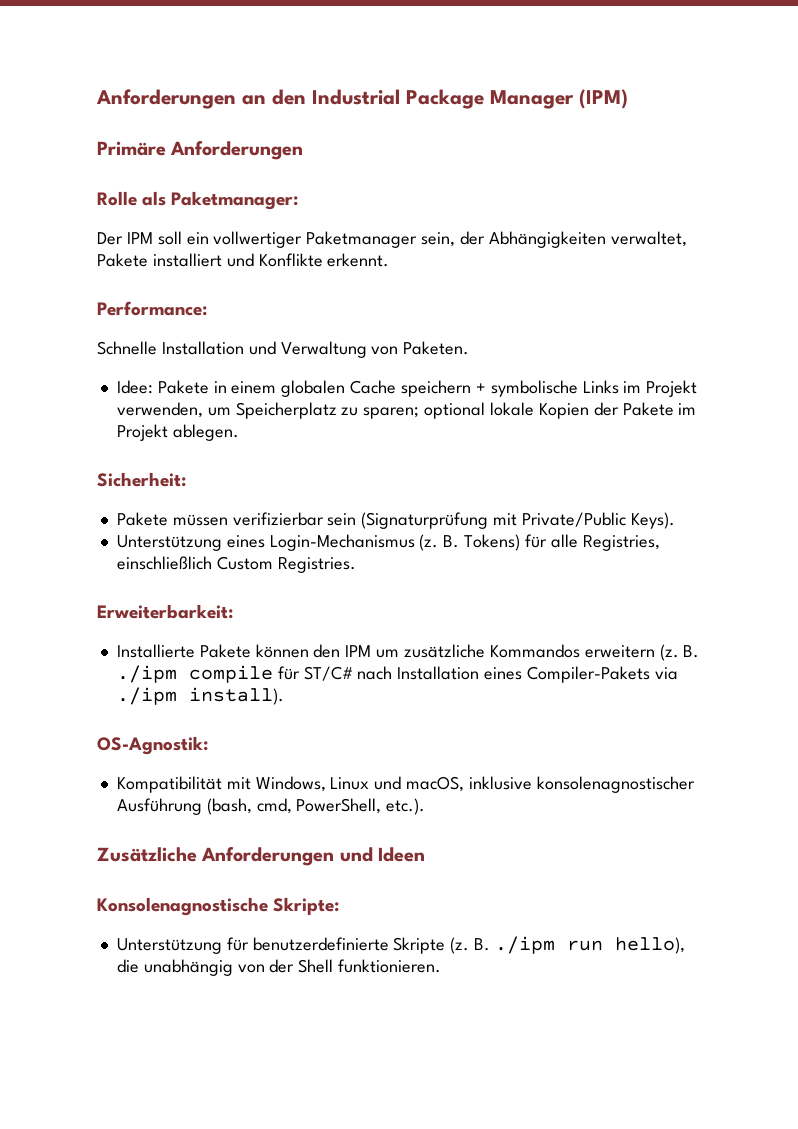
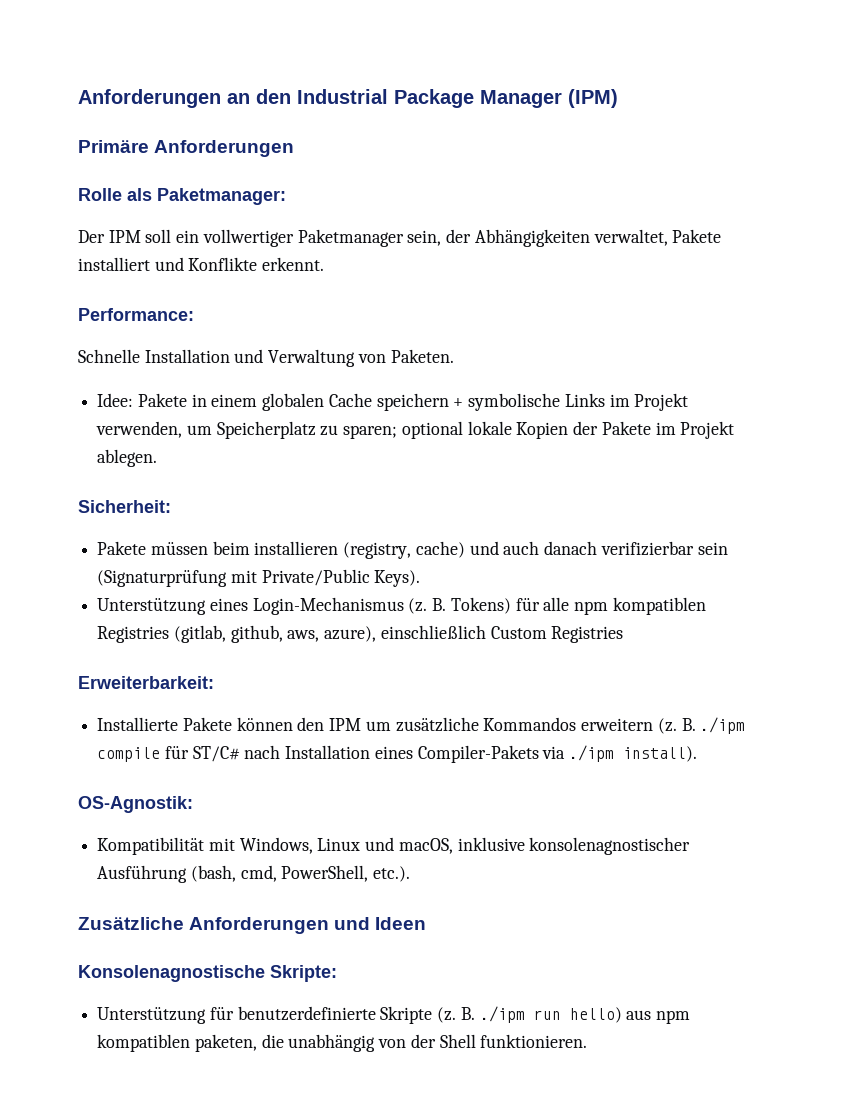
(228, 520) none -> [212,541,598,559] beim installieren (registry, cache) und auch danach
[582,535,660,551] Registries, -> [574,597,706,615] [97,625,377,643] npm kompatiblen Registries (gitlab, github, aws, azure),
[277,557,356,573] Registries. -> [551,626,624,643] Registries
[614,937,685,954] hello), -> [569,1007,691,1024] [97,1034,257,1052] hello) aus npm kompatiblen paketen,

